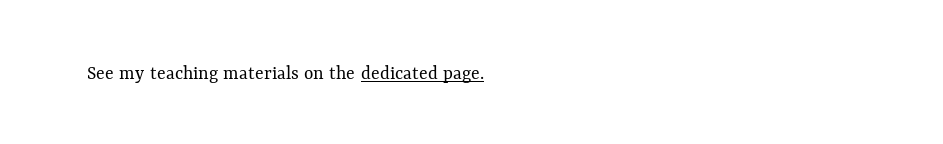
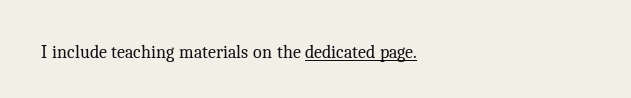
[87,67,145,83] See my -> [41,44,107,58] I include

